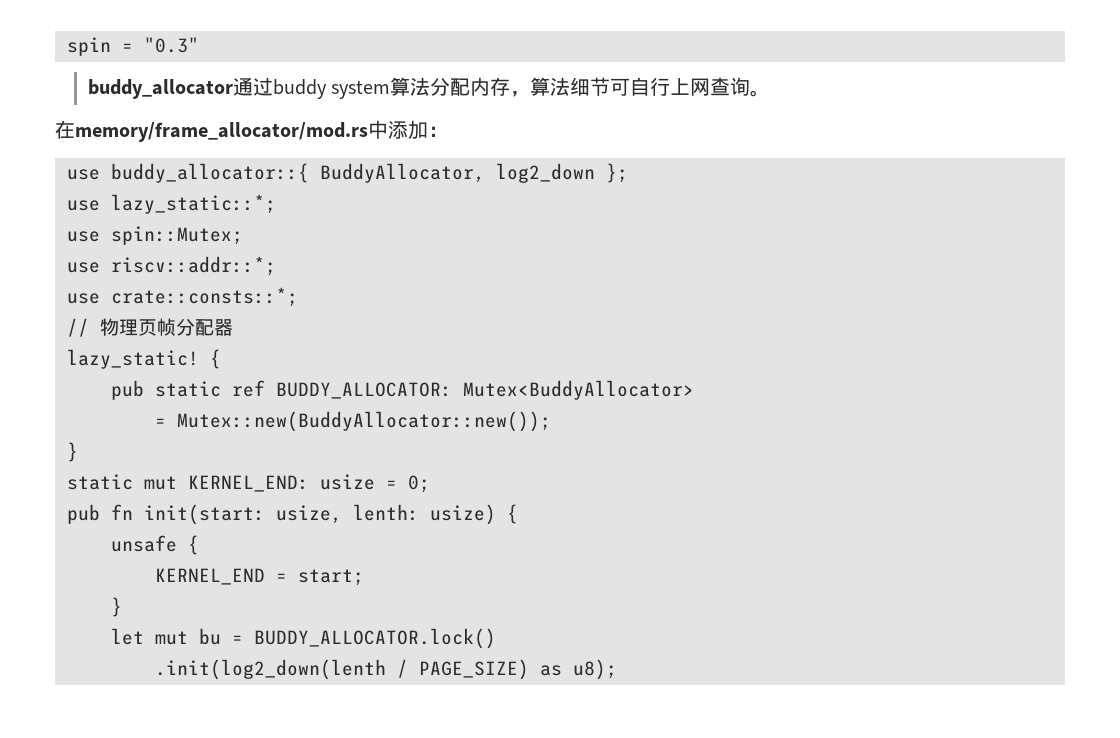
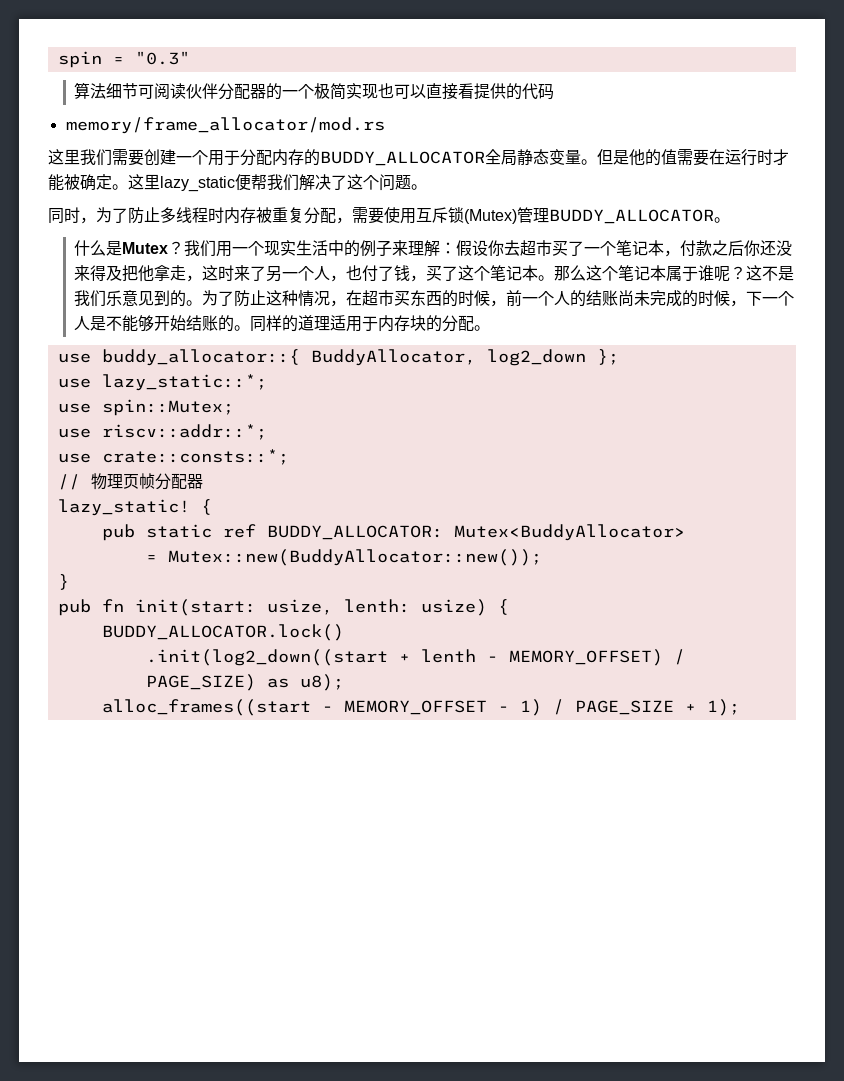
[87,77,770,99] [55,120,448,142] buddy_allocator通过buddy system算法分配内存，算法细节可自行上网查询。 // 在memory/frame_allocator/mod.rs中添加： -> [74,82,555,100] [65,117,385,134] [48,149,789,166] [48,174,427,192] [48,207,730,224] [74,240,793,257] [74,265,795,282] [74,290,795,307] [74,315,491,332] 算法细节可阅读伙伴分配器的一个极简实现也可以直接看提供的代码 // memory/frame_allocator/mod.rs // 这里我们需要创建一个用于分配内存的BUDDY_ALLOCATOR全局静态变量。但是他的值需要在运行时才能被确定。这里lazy_static便帮我们解决了这个问题。 // 同时，为了防止多线程时内存被重复分配，需要使用互斥锁(Mutex)管理BUDDY_ALLOCATOR。 // 什么是Mutex？我们用一个现实生活中的例子来理解：假设你去超市买了一个笔记本，付款之后你还没来得及把他拿走，这时来了另一个人，也付了钱，买了这个笔记本。那么这个笔记本属于谁呢？这不是我们乐意见到的。为了防止这种情况，在超市买东西的时候，前一个人的结账尚未完成的时候，下一个人是不能够开始结账的。同样的道理适用于内存块的分配。
[67,474,430,493] // static mut KERNEL_END: usize = 0; -> (69, 582) none
[111,535,199,555] [155,568,364,586] [111,597,122,617] [111,628,496,649] [155,659,617,680] unsafe { // KERNEL_END = start; // } // let mut bu = BUDDY_ALLOCATOR.lock() // .init(log2_down(lenth / PAGE_SIZE) as u8); -> [101,624,344,641] [145,649,685,666] [145,674,344,691] [101,699,740,716] BUDDY_ALLOCATOR.lock() // .init(log2_down((start + lenth - MEMORY_OFFSET) / PAGE_SIZE) as u8); // alloc_frames((start - MEMORY_OFFSET - 1) / PAGE_SIZE + 1);

